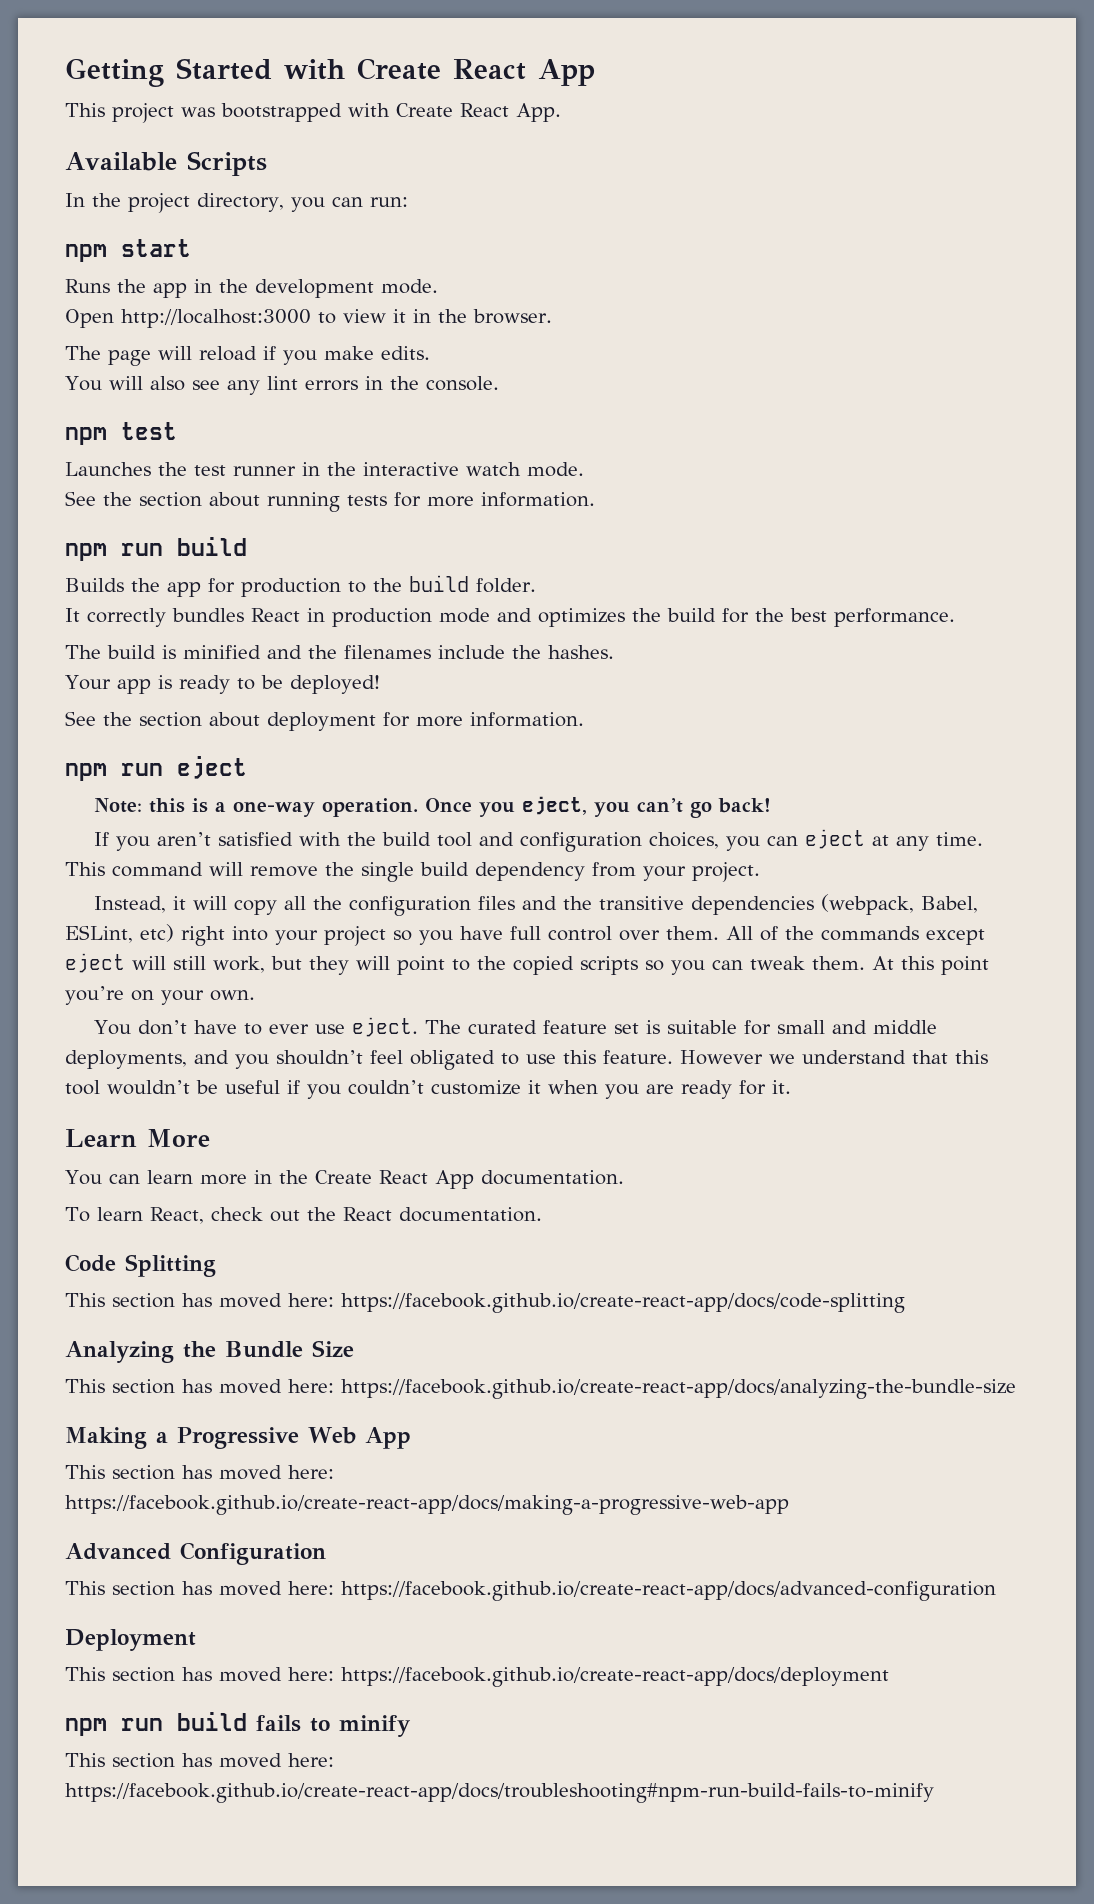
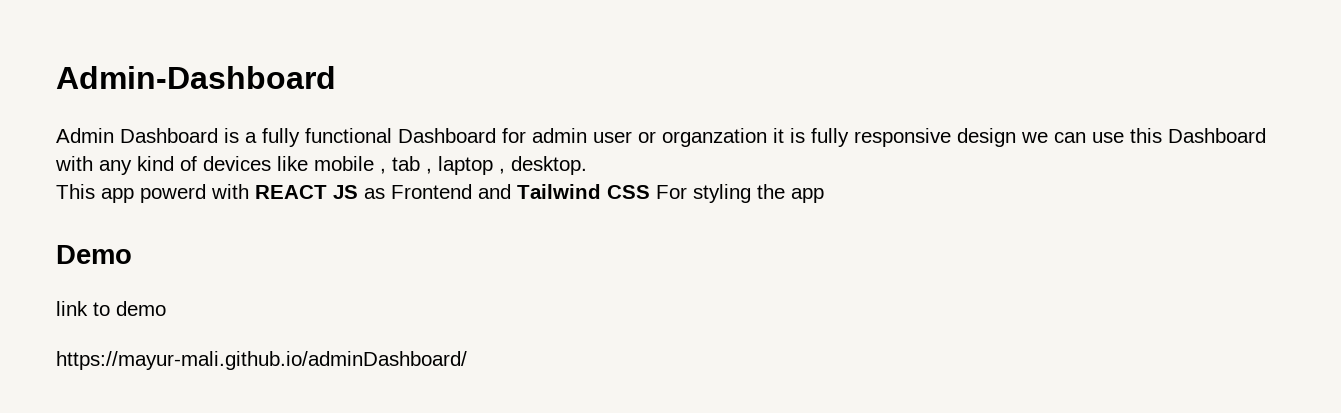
[65,58,595,87] [65,103,561,123] [65,151,267,176] [65,193,408,213] [65,239,191,262] [65,279,438,298] [65,309,552,328] [65,346,430,366] [65,376,499,395] [65,422,177,445] [65,462,584,477] [65,491,595,512] [65,537,247,561] [65,575,536,597] [65,608,955,627] [65,645,614,659] [65,675,380,694] [65,711,584,731] [65,756,247,781] [93,796,771,818] [93,829,983,852] [65,862,760,882] [93,894,978,916] [65,924,985,946] [65,953,989,975] [65,986,255,1005] [93,1017,937,1037] [65,1050,988,1070] [65,1080,791,1099] [65,1129,210,1147] [65,1170,624,1189] [65,1207,542,1224] [65,1254,216,1277] [65,1293,905,1313] [65,1340,354,1363] [65,1379,1016,1399] [65,1427,411,1449] [65,1465,334,1480] [65,1495,789,1515] [65,1542,326,1565] [65,1581,996,1601] [65,1629,196,1651] [65,1667,889,1687] [65,1712,411,1737] [65,1753,334,1768] [65,1783,934,1803] Getting Started with Create React App // This project was bootstrapped with Create React App. // Available Scripts // In the project directory, you can run: // npm start // Runs the app in the development mode. // Open http://localhost:3000 to view it in the browser. // The page will reload if you make edits. // You will also see any lint errors in the console. // npm test // Launches the test runner in the interactive watch mode. // See the section about running tests for more information. // npm run build // Builds the app for production to the build folder. // It correctly bundles React in production mode and optimizes the build for the best performance. // The build is minified and the filenames include the hashes. // Your app is ready to be deployed! // See the section about deployment for more information. // npm run eject // Note: this is a one-way operation. Once you eject, you can’t go back! // If you aren’t satisfied with the build tool and configuration choices, you can eject at any time. This command will remove the single build dependency from your project. // Instead, it will copy all the configuration files and the transitive dependencies (webpack, Babel, ESLint, etc) right into your project so you have full control over them. All of the commands except eject will still work, but they will point to the copied scripts so you can tweak them. At this point you’re on your own. // You don’t have to ever use eject. The curated feature set is suitable for small and middle deployments, and you shouldn’t feel obligated to use this feature. However we understand that this tool wouldn’t be useful if you couldn’t customize it when you are ready for it. // Learn More // You can learn more in the Create React App documentation. // To learn React, check out the React documentation. // Code Splitting // This section has moved here: https://facebook.github.io/create-react-app/docs/code-splitting // Analyzing the Bundle Size // This section has moved here: https://facebook.github.io/create-react-app/docs/analyzing-the-bundle-size // Making a Progressive Web App // This section has moved here: https://facebook.github.io/create-react-app/docs/making-a-progressive-web-app // Advanced Configuration // This section has moved here: https://facebook.github.io/create-react-app/docs/advanced-configuration // Deployment // This section has moved here: https://facebook.github.io/create-react-app/docs/deployment // npm run build fails to minify // This section has moved here: https://facebook.github.io/create-react-app/docs/troubleshooting#npm-run-build-fails-to-minify -> [56,66,336,89] [56,128,1266,147] [55,156,587,175] [56,184,824,203] [56,245,132,264] [56,301,166,316] [56,351,467,370] Admin-Dashboard // Admin Dashboard is a fully functional Dashboard for admin user or organzation it is fully responsive design we can use this Dashboard with any kind of devices like mobile , tab , laptop , desktop. // This app powerd with REACT JS as Frontend and Tailwind CSS For styling the app // Demo // link to demo // https://mayur-mali.github.io/adminDashboard/

